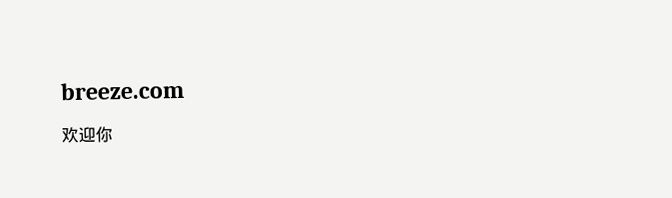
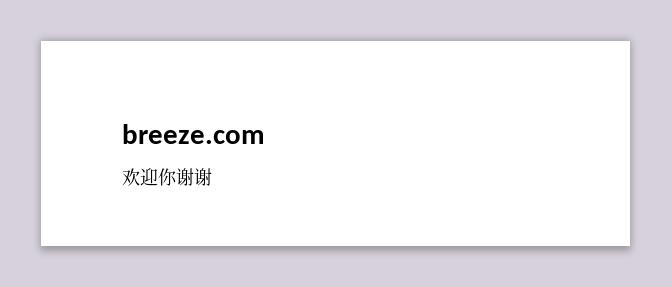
(113, 134) none -> [176,168,212,186] 谢谢

